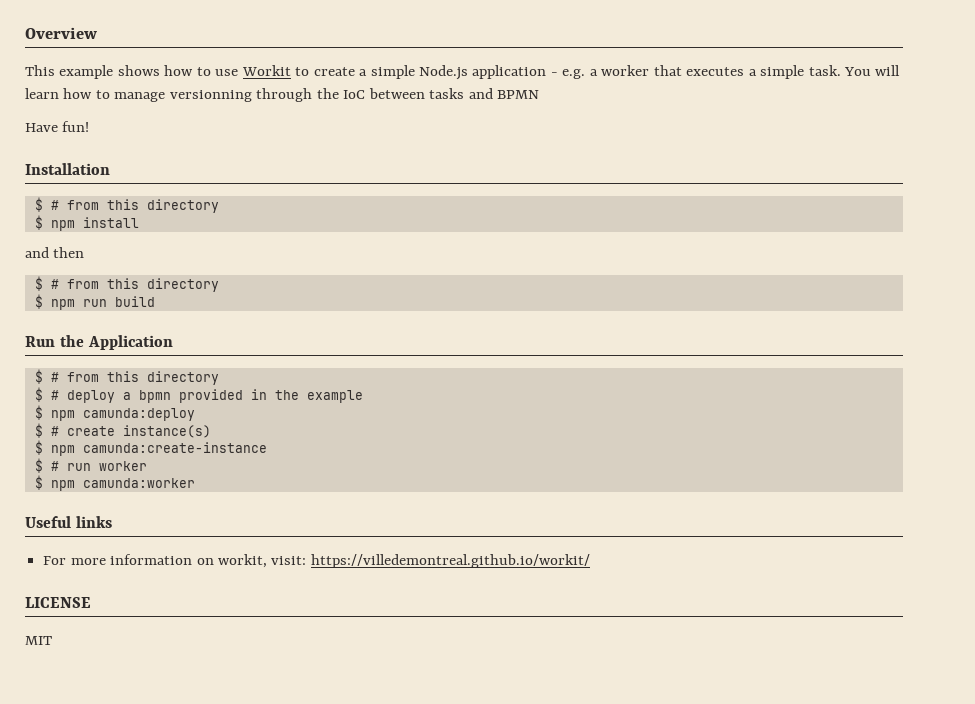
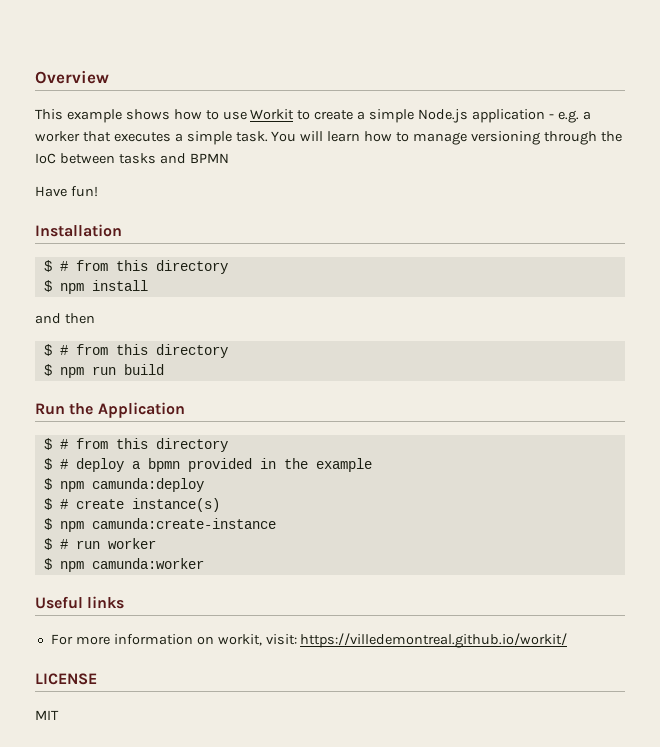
[169,90,252,102] versionning -> [470,131,540,145] versioning

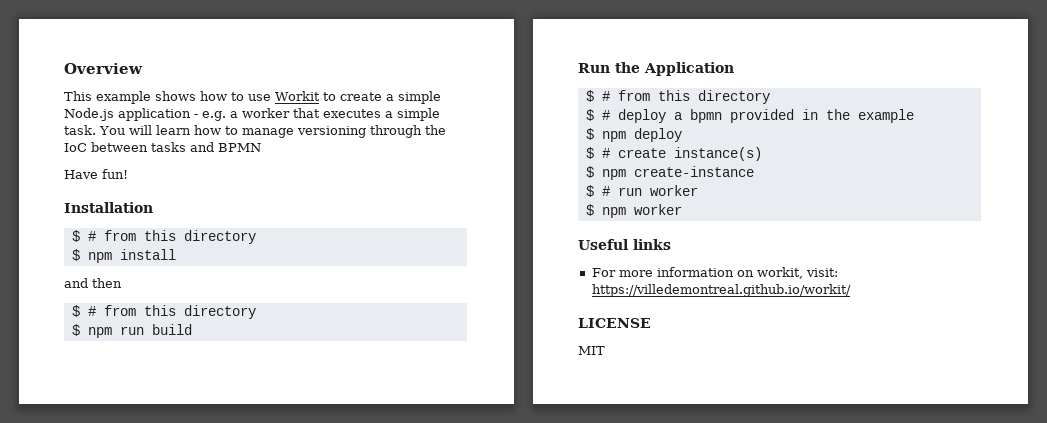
[91,478,204,492] camunda:deploy -> [633,128,682,142] deploy
[91,518,276,529] camunda:create-instance -> [633,166,754,177] create-instance
[91,558,204,569] camunda:worker -> [633,204,682,215] worker

